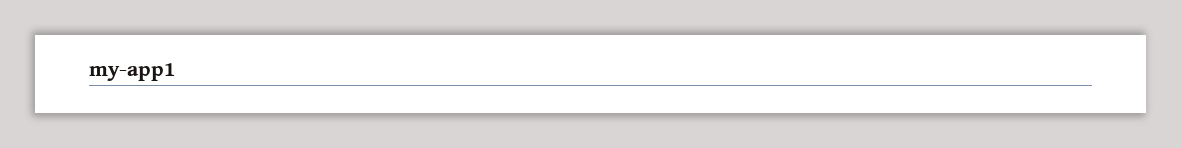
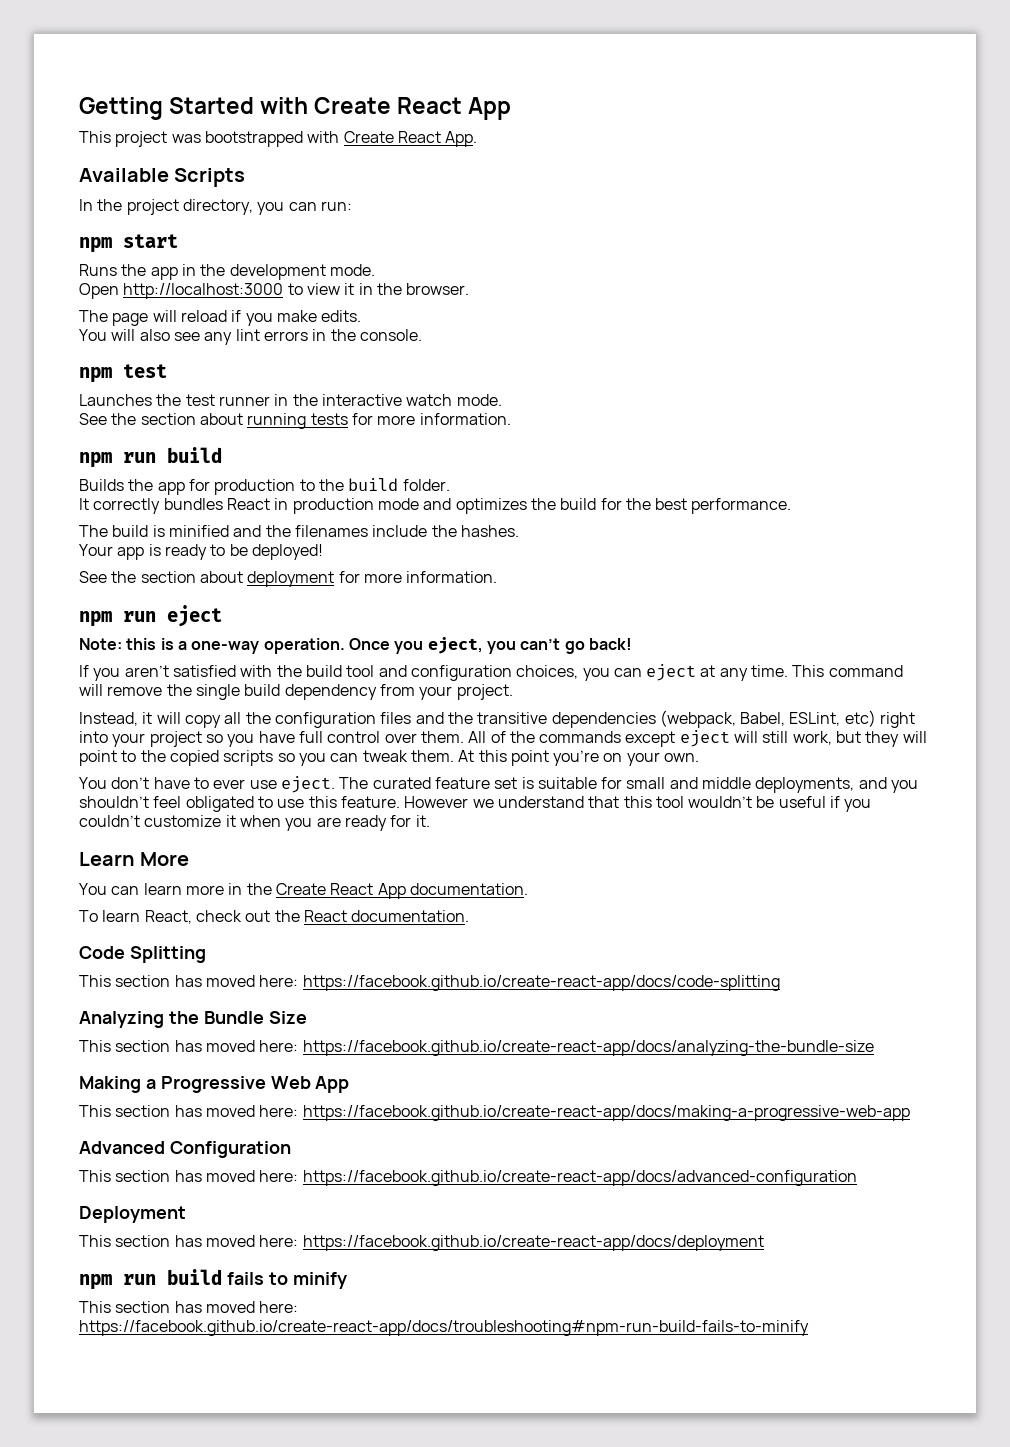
[89,63,175,81] my-app1 -> [79,97,512,120] [79,131,478,147] [79,168,246,187] [79,199,352,215] [79,234,178,253] [79,264,375,280] [79,283,470,299] [79,310,362,326] [79,329,422,345] [79,364,167,383] [79,394,502,406] [79,413,511,429] [79,447,222,468] [79,478,450,495] [79,498,792,514] [79,525,519,537] [79,544,323,560] [79,571,498,587] [79,605,222,627] [79,637,632,654] [79,664,903,681] [79,684,513,700] [79,710,916,728] [79,730,927,747] [79,750,700,766] [79,776,919,793] [79,796,872,812] [79,815,430,831] [79,852,190,866] [79,883,528,899] [79,910,470,924] [79,946,206,963] [79,975,780,991] [79,1011,307,1028] [79,1040,874,1056] [79,1076,350,1093] [79,1105,910,1121] [79,1141,291,1158] [79,1170,857,1186] [79,1206,186,1223] [79,1235,764,1251] [79,1269,347,1290] [79,1301,299,1313] [79,1320,809,1336] Getting Started with Create React App // This project was bootstrapped with Create React App. // Available Scripts // In the project directory, you can run: // npm start // Runs the app in the development mode. // Open http://localhost:3000 to view it in the browser. // The page will reload if you make edits. // You will also see any lint errors in the console. // npm test // Launches the test runner in the interactive watch mode. // See the section about running tests for more information. // npm run build // Builds the app for production to the build folder. // It correctly bundles React in production mode and optimizes the build for the best performance. // The build is minified and the filenames include the hashes. // Your app is ready to be deployed! // See the section about deployment for more information. // npm run eject // Note: this is a one-way operation. Once you eject, you can’t go back! // If you aren’t satisfied with the build tool and configuration choices, you can eject at any time. This command will remove the single build dependency from your project. // Instead, it will copy all the configuration files and the transitive dependencies (webpack, Babel, ESLint, etc) right into your project so you have full control over them. All of the commands except eject will still work, but they will point to the copied scripts so you can tweak them. At this point you’re on your own. // You don’t have to ever use eject. The curated feature set is suitable for small and middle deployments, and you shouldn’t feel obligated to use this feature. However we understand that this tool wouldn’t be useful if you couldn’t customize it when you are ready for it. // Learn More // You can learn more in the Create React App documentation. // To learn React, check out the React documentation. // Code Splitting // This section has moved here: https://facebook.github.io/create-react-app/docs/code-splitting // Analyzing the Bundle Size // This section has moved here: https://facebook.github.io/create-react-app/docs/analyzing-the-bundle-size // Making a Progressive Web App // This section has moved here: https://facebook.github.io/create-react-app/docs/making-a-progressive-web-app // Advanced Configuration // This section has moved here: https://facebook.github.io/create-react-app/docs/advanced-configuration // Deployment // This section has moved here: https://facebook.github.io/create-react-app/docs/deployment // npm run build fails to minify // This section has moved here: https://facebook.github.io/create-react-app/docs/troubleshooting#npm-run-build-fails-to-minify

